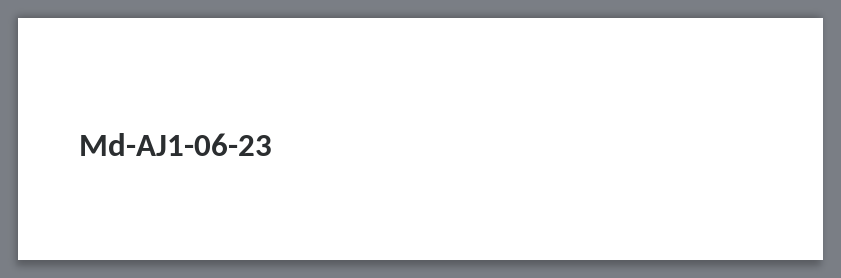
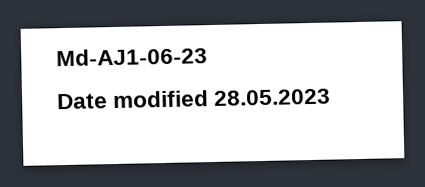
(272, 144) none -> [56,88,332,110] // Date modified 28.05.2023

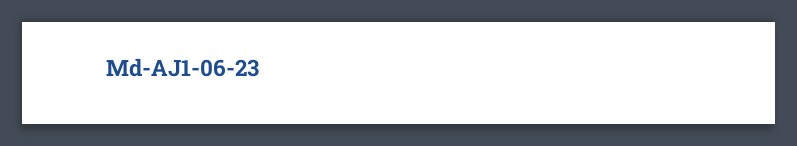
[56,88,332,110] // Date modified 28.05.2023 -> (259, 67) none

